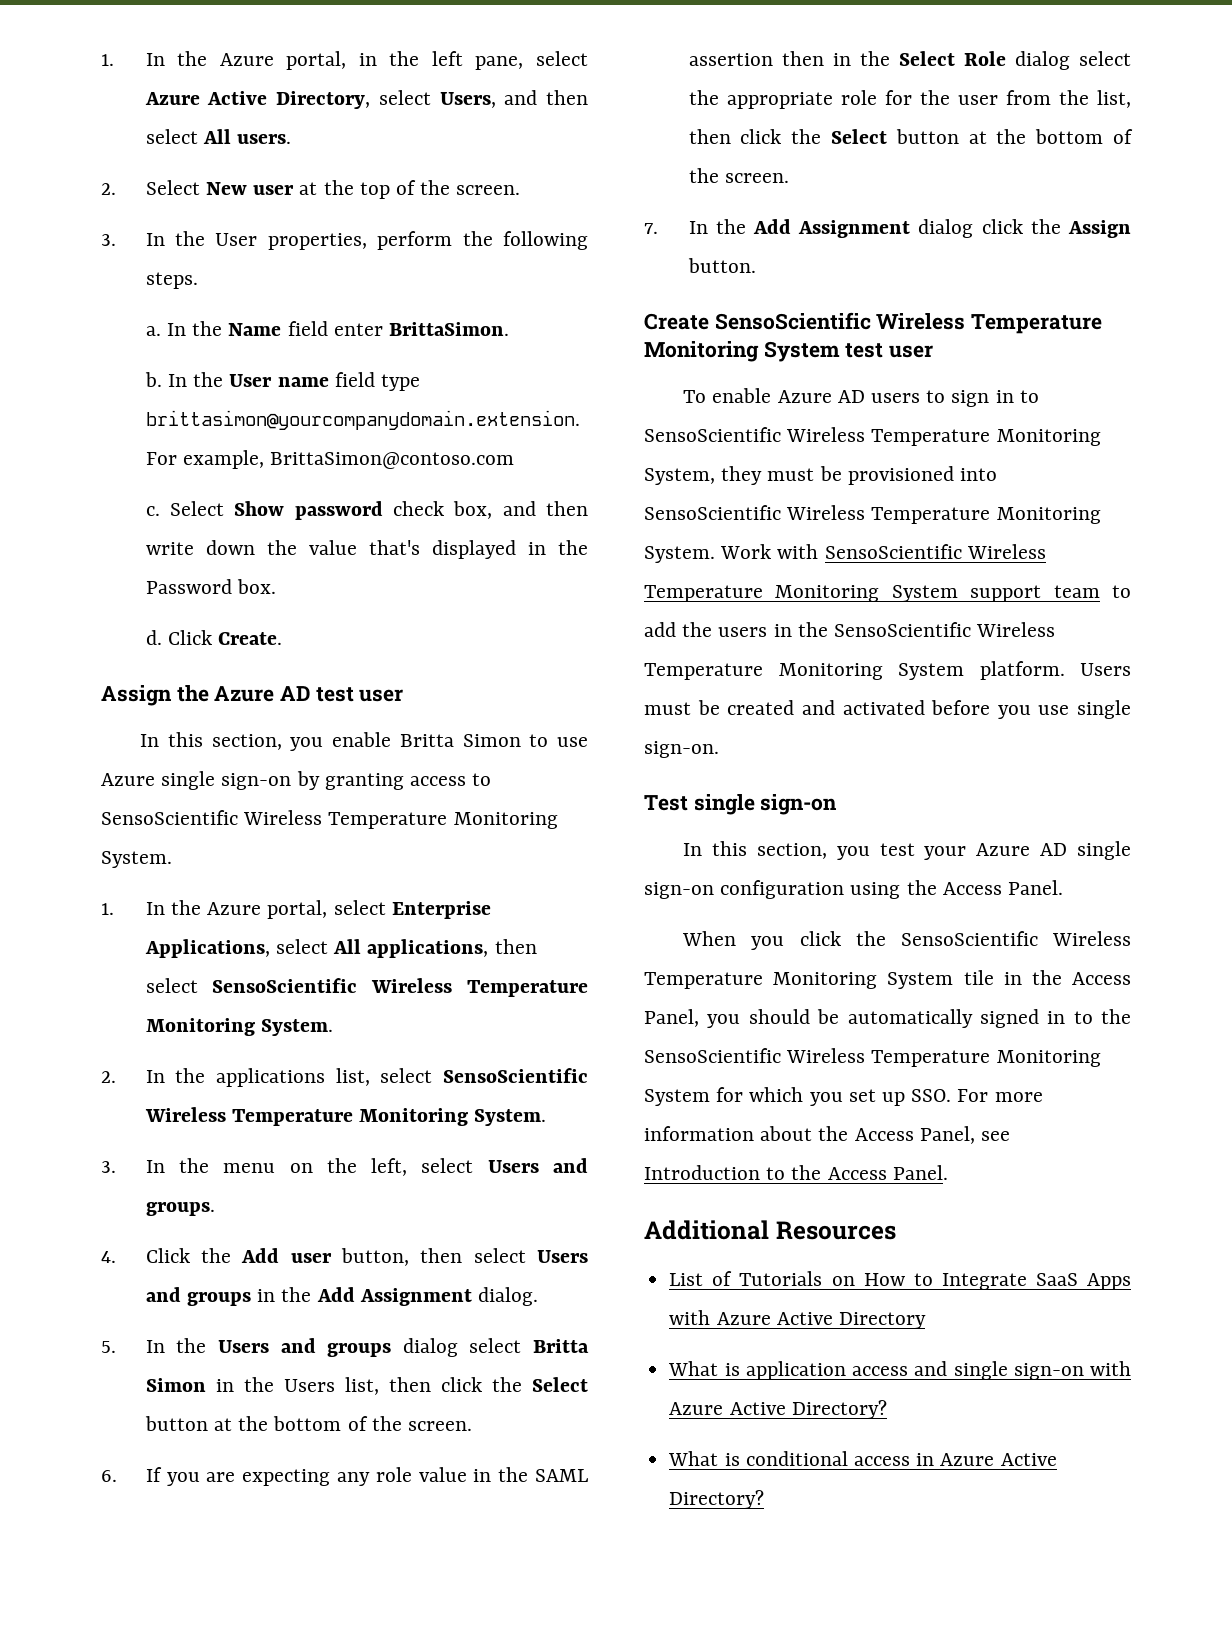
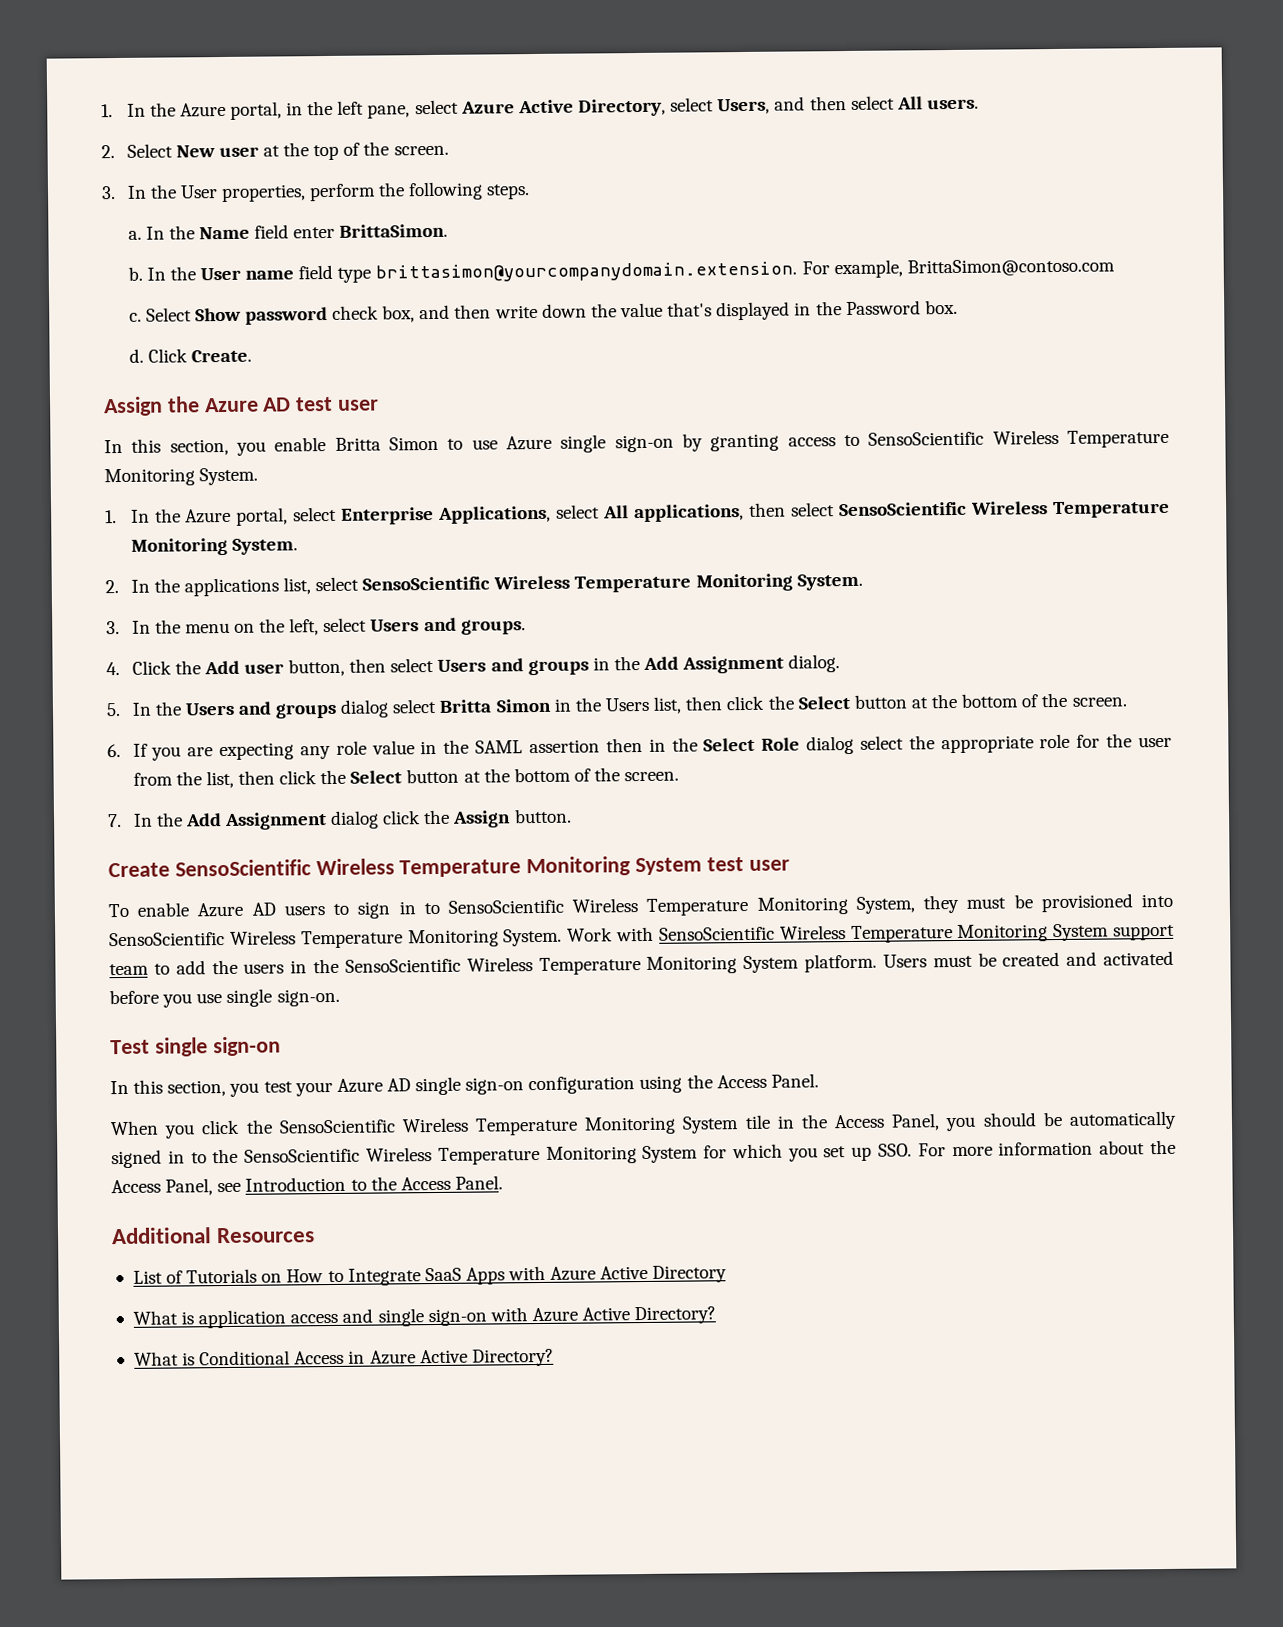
[745,1451,910,1466] conditional access -> [199,1350,345,1366] Conditional Access

